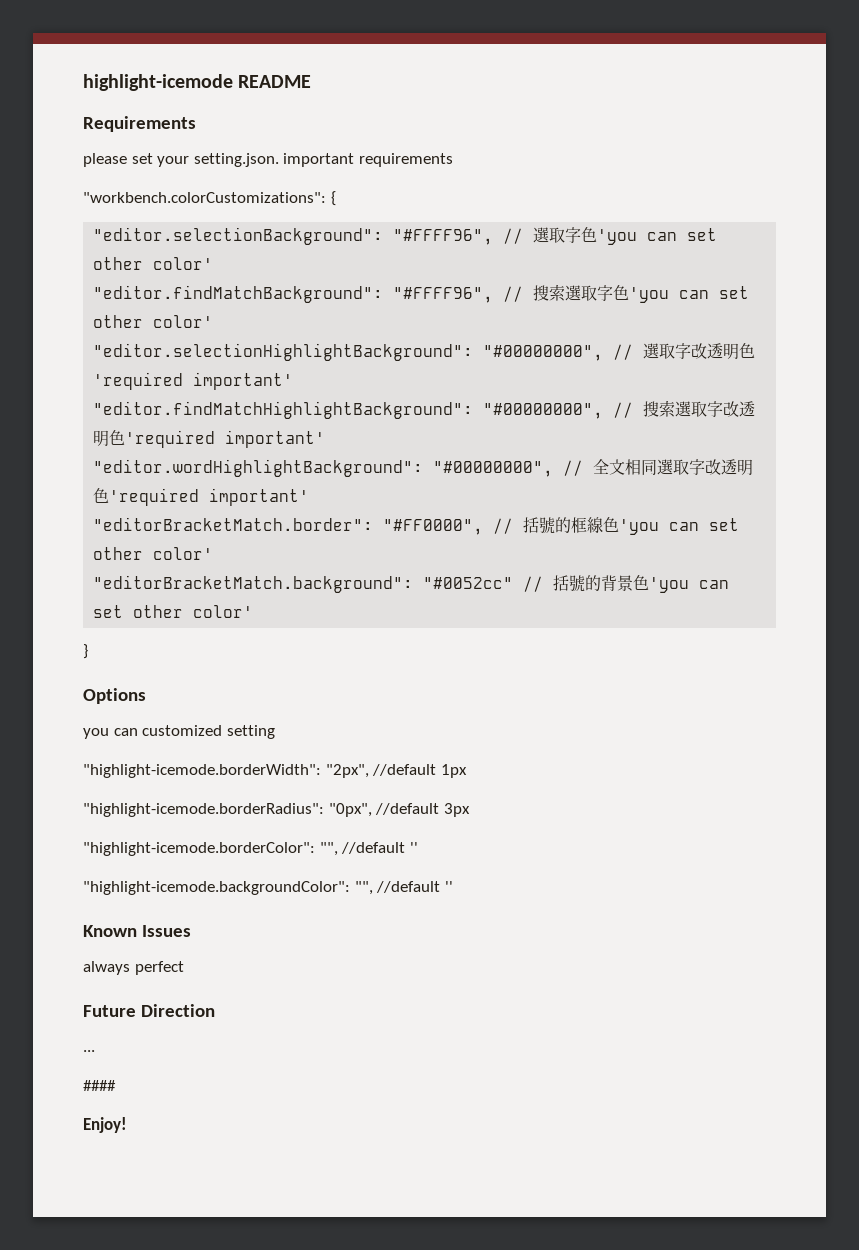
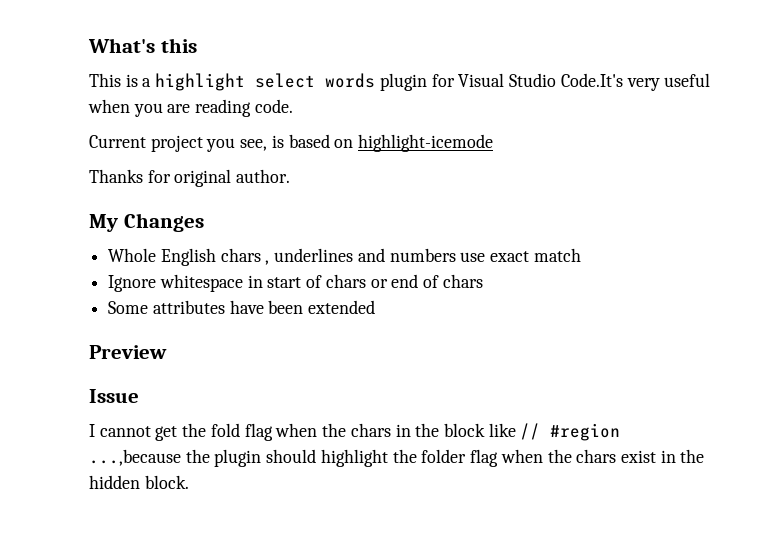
[83,74,312,91] [83,116,196,132] [83,153,453,167] [83,191,336,206] [93,227,718,245] [93,257,214,270] [93,284,750,303] [93,315,214,328] [93,343,756,361] [93,372,294,390] [93,400,756,419] [93,430,326,448] [93,459,754,477] [93,488,310,506] [93,517,740,535] [93,547,214,560] [93,575,730,593] [93,605,254,618] [83,644,88,659] [83,688,146,704] [83,725,275,739] [83,764,467,778] [83,803,470,817] [83,842,418,856] [83,881,453,895] [83,925,191,937] [83,961,184,975] [83,1004,215,1017] [83,1050,95,1052] [83,1080,116,1091] [83,1117,127,1133] highlight-icemode README // Requirements // please set your setting.json. important requirements // "workbench.colorCustomizations": { // "editor.selectionBackground": "#FFFF96", // 選取字色'you can set other color' // "editor.findMatchBackground": "#FFFF96", // 搜索選取字色'you can set other color' // "editor.selectionHighlightBackground": "#00000000", // 選取字改透明色'required important' // "editor.findMatchHighlightBackground": "#00000000", // 搜索選取字改透明色'required important' // "editor.wordHighlightBackground": "#00000000", // 全文相同選取字改透明色'required important' // "editorBracketMatch.border": "#FF0000", // 括號的框線色'you can set other color' // "editorBracketMatch.background": "#0052cc" // 括號的背景色'you can set other color' // } // Options // you can customized setting // "highlight-icemode.borderWidth": "2px", //default 1px // "highlight-icemode.borderRadius": "0px", //default 3px // "highlight-icemode.borderColor": "", //default '' // "highlight-icemode.backgroundColor": "", //default '' // Known Issues // always perfect // Future Direction // ... // #### // Enjoy! -> [88,38,197,53] [89,73,711,91] [88,99,293,117] [89,134,494,152] [89,169,291,187] [89,213,204,232] [108,248,581,266] [108,274,483,292] [108,300,376,314] [89,345,167,359] [89,389,139,403] [89,423,621,441] [89,449,705,467] [89,475,189,489] What's this // This is a highlight select words plugin for Visual Studio Code.It's very useful when you are reading code. // Current project you see, is based on highlight-icemode // Thanks for original author. // My Changes // Whole English chars , underlines and numbers use exact match // Ignore whitespace in start of chars or end of chars // Some attributes have been extended // Preview // Issue // I cannot get the fold flag when the chars in the block like // #region ...,because the plugin should highlight the folder flag when the chars exist in the hidden block.

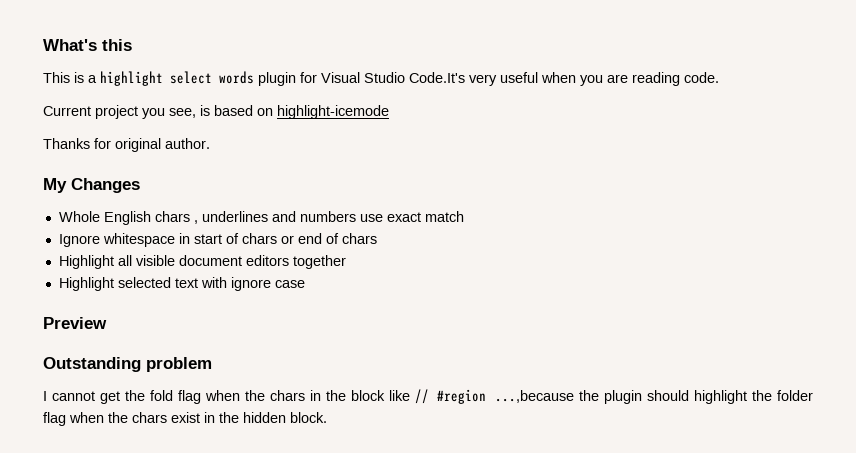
[108,300,376,314] Some attributes have been extended -> [58,255,346,269] [58,277,305,291] Highlight all visible document editors together // Highlight selected text with ignore case
[89,389,139,403] Issue -> [43,357,212,372] Outstanding problem

